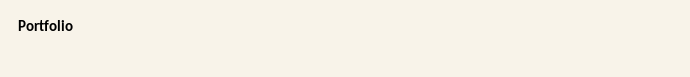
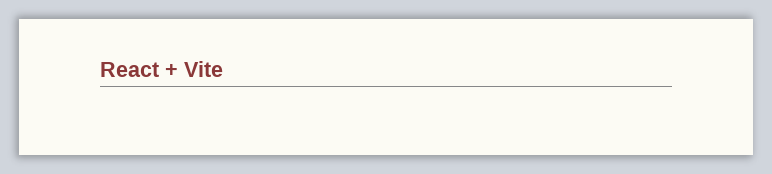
[18,20,73,31] Portfolio -> [100,61,223,77] React + Vite

